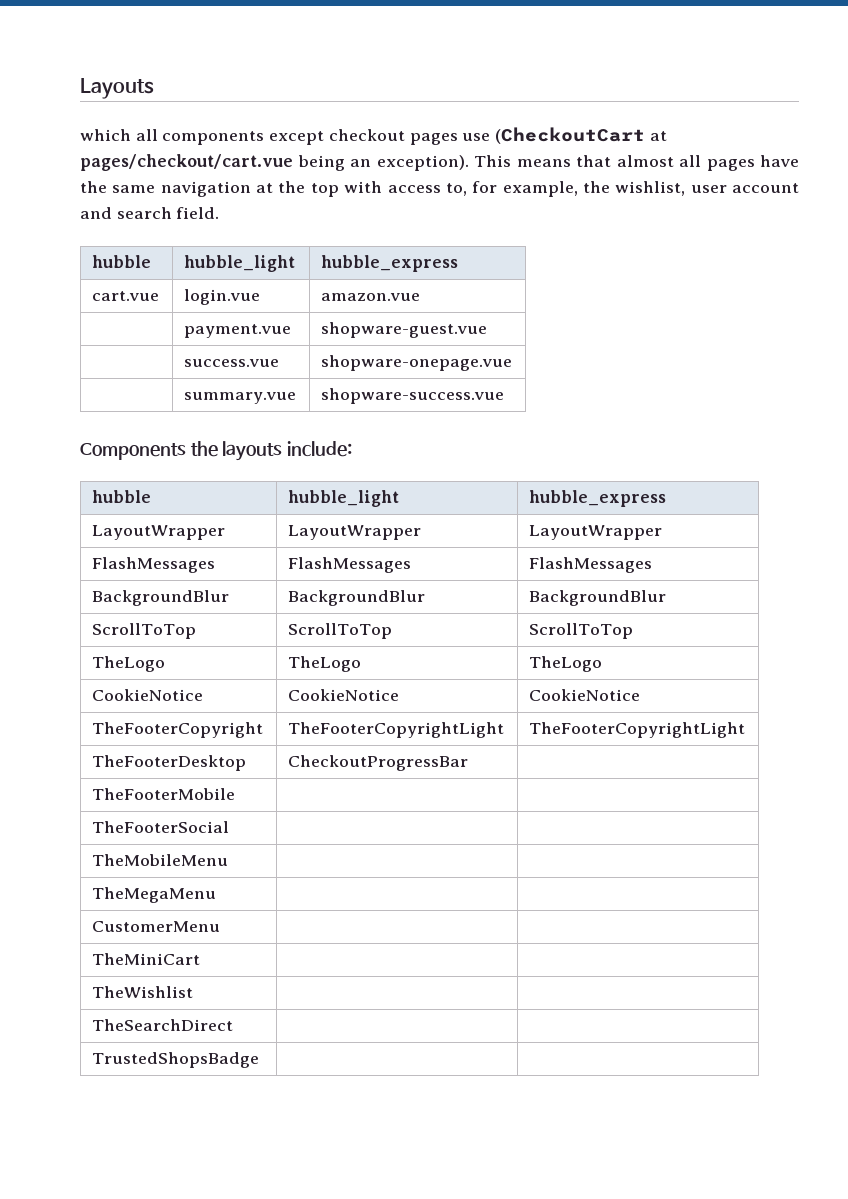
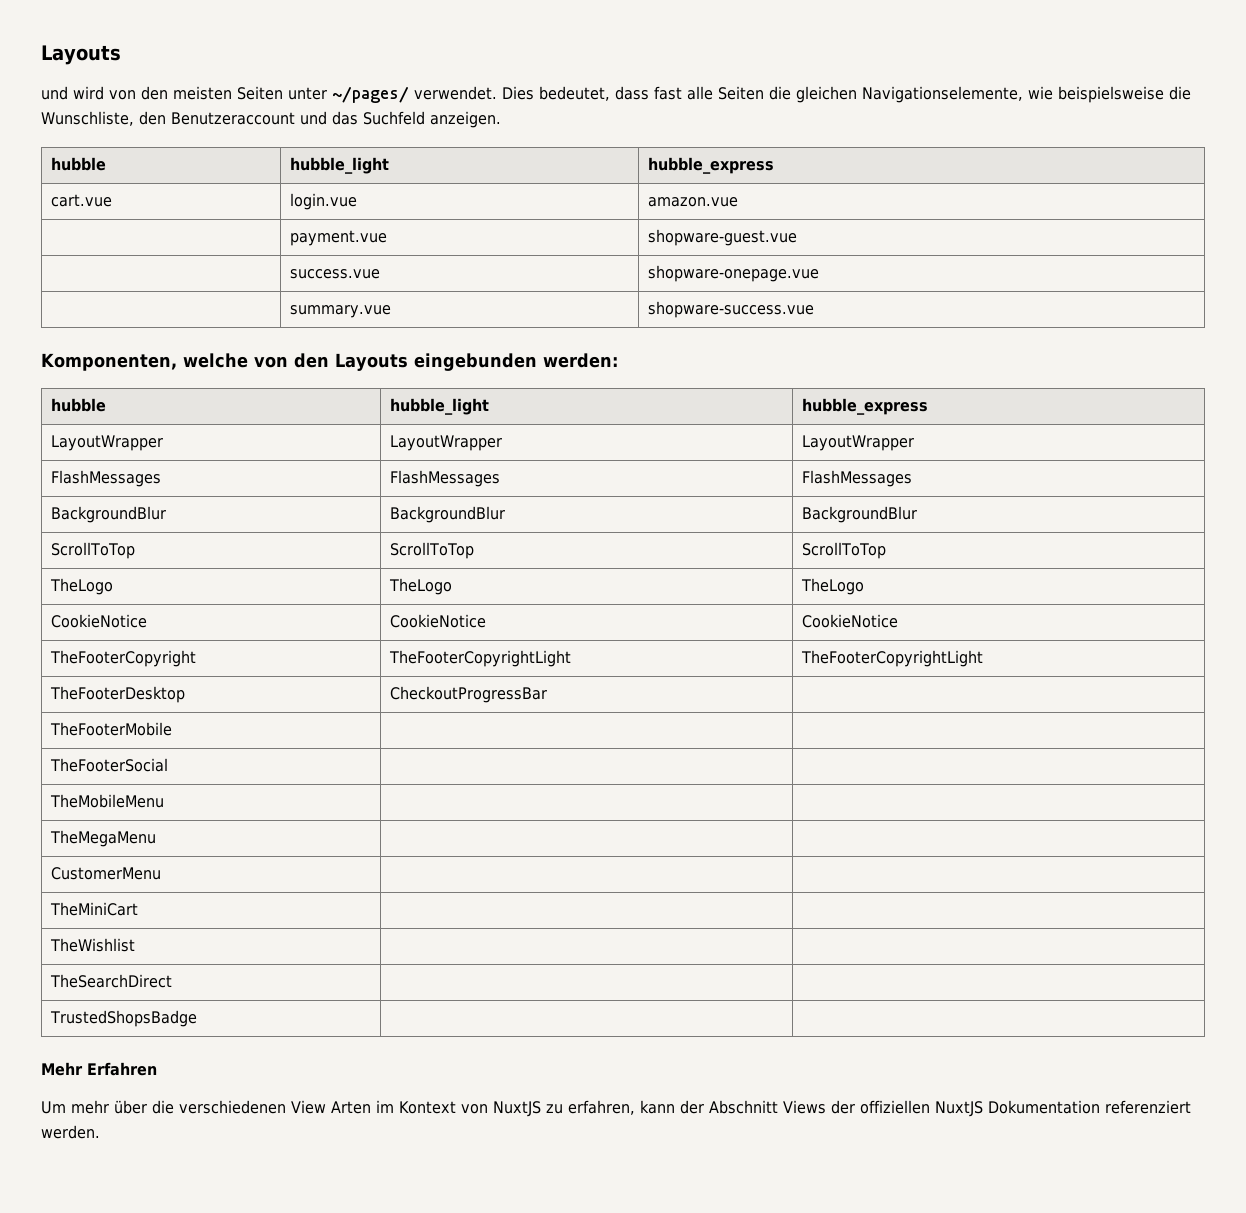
[80,127,667,145] [80,154,799,171] [80,181,799,197] [80,207,220,219] which all components except checkout pages use (CheckoutCart at pages/checkout/cart.vue being an exception). This means that almost all pages have the same navigation at the top with access to, for example, the wishlist, user account and search field. -> [41,86,1191,103] [41,111,501,128] und wird von den meisten Seiten unter ~/pages/ verwendet. Dies bedeutet, dass fast alle Seiten die gleichen Navigationselemente, wie beispielsweise die Wunschliste, den Benutzeraccount und das Suchfeld anzeigen.
[80,441,353,461] Components the layouts include: -> [41,353,618,371] Komponenten, welche von den Layouts eingebunden werden:
(260, 1060) none -> [41,1062,157,1076] [41,1100,1191,1117] [41,1125,100,1139] // Mehr Erfahren // Um mehr über die verschiedenen View Arten im Kontext von NuxtJS zu erfahren, kann der Abschnitt Views der offiziellen NuxtJS Dokumentation referenziert werden.

